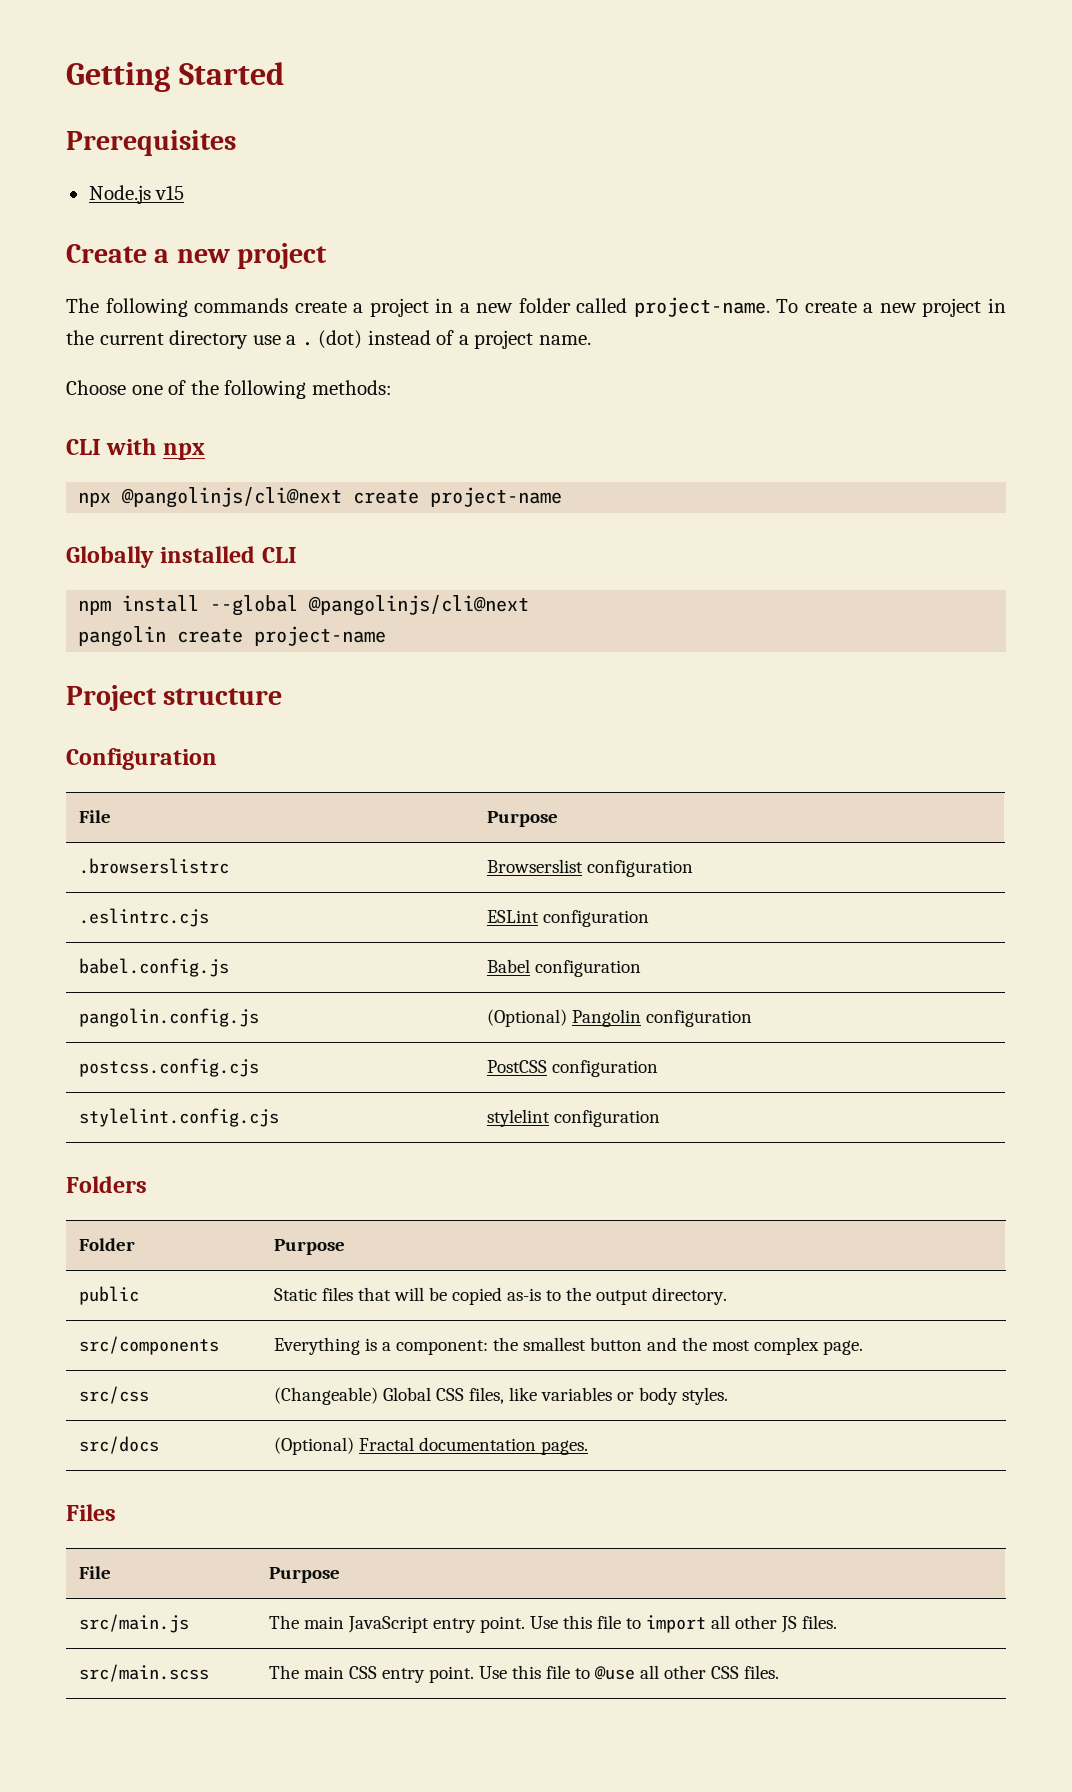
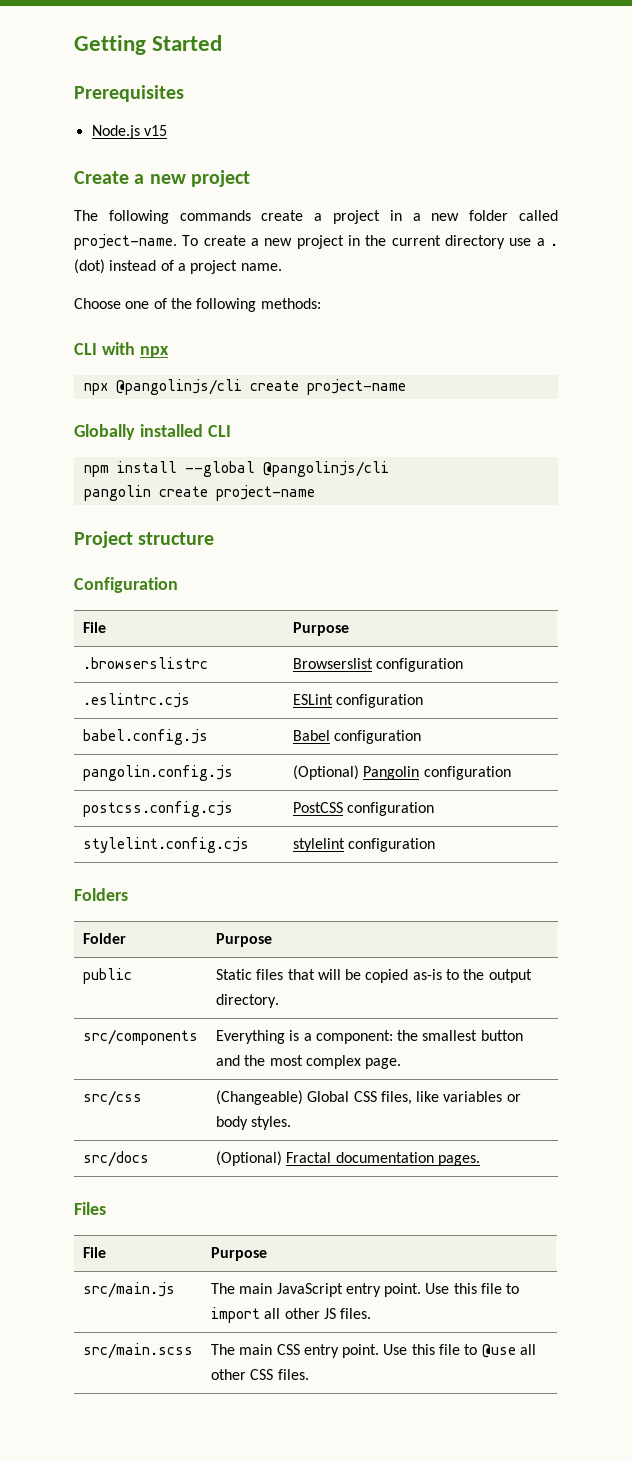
[121,487,343,508] @pangolinjs/cli@next -> [115,379,242,395] @pangolinjs/cli
[308,595,530,616] @pangolinjs/cli@next -> [262,461,389,477] @pangolinjs/cli

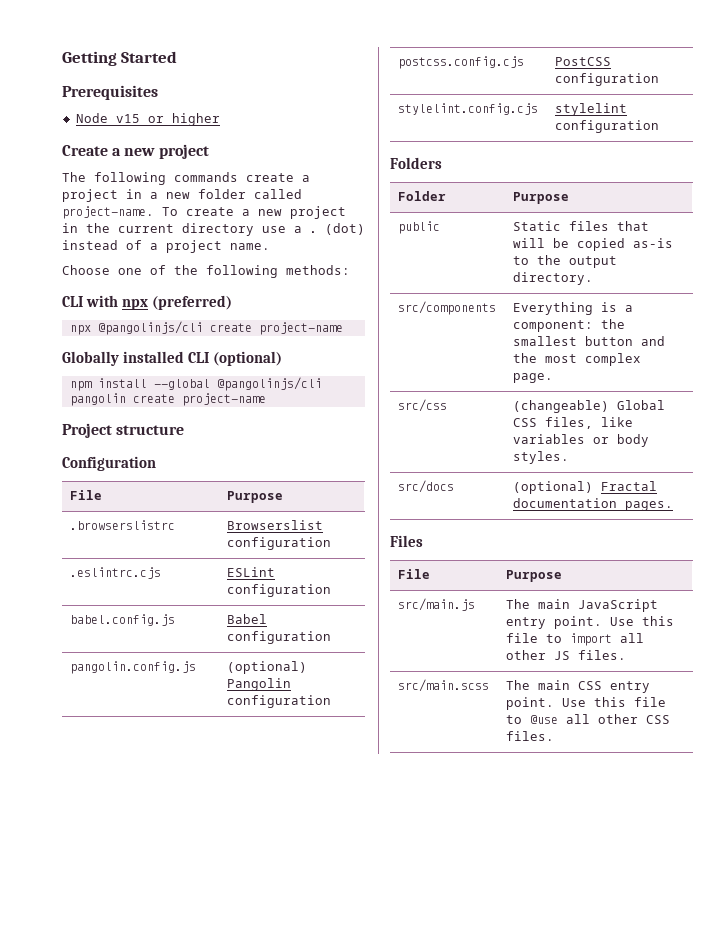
[91,125,140,139] Node.js -> [75,113,108,123] Node
(167, 130) none -> [147,113,220,126] or higher
(169, 352) none -> [151,295,232,310] (preferred)
(231, 431) none -> [212,351,282,366] (optional)
[292,765,359,780] (Optional) -> [227,661,308,674] (optional)
[215,1090,303,1105] (Changeable) -> [513,400,610,413] (changeable)
[215,1151,282,1166] (Optional) -> [513,481,594,494] (optional)

